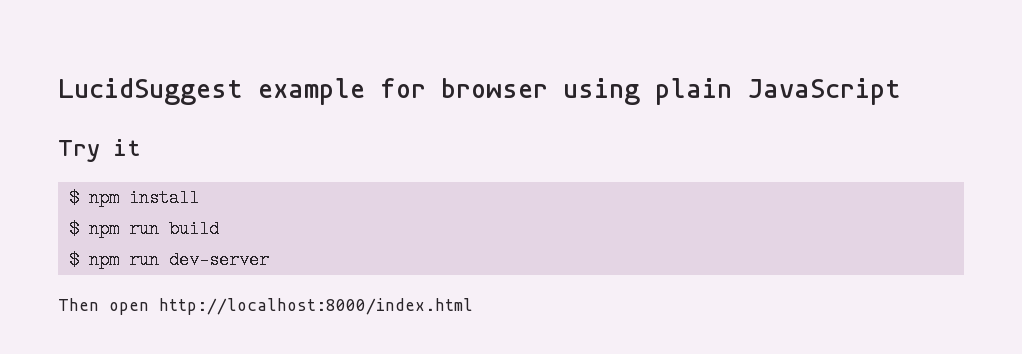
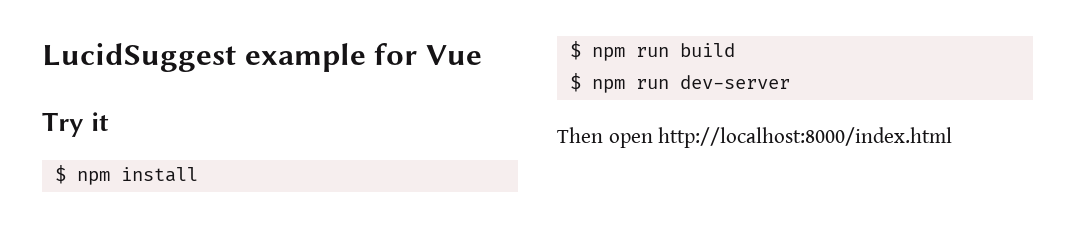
[441,78,901,105] browser using plain JavaScript -> [425,45,482,65] Vue

